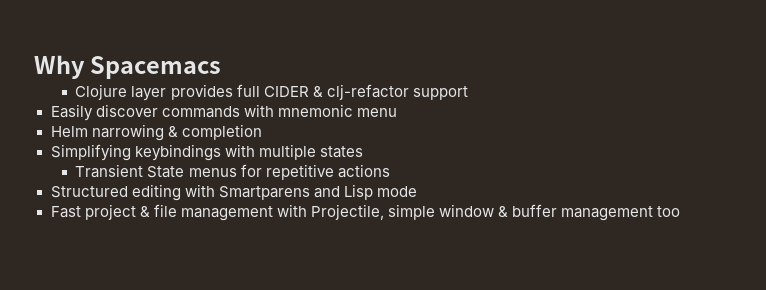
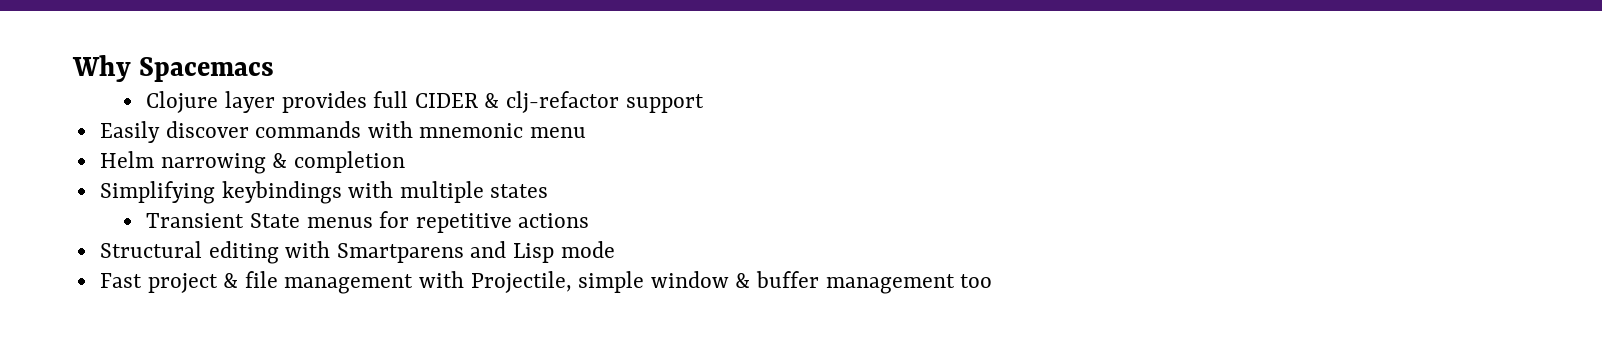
[50,186,128,198] Structured -> [99,241,202,258] Structural

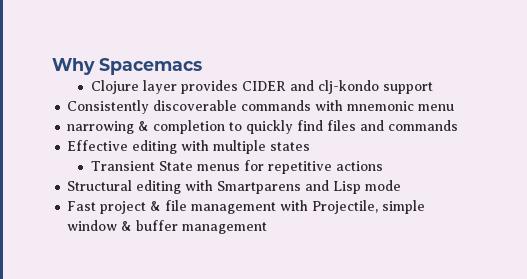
[373,91,620,113] full CIDER & clj-refactor -> [241,80,379,94] CIDER and clj-kondo
[99,121,249,143] Easily discover -> [67,100,238,114] Consistently discoverable
[99,151,154,168] Helm -> (455, 107) none
[99,181,342,204] // Simplifying keybindings -> [229,120,459,134] [67,140,178,154] to quickly find files and commands // Effective editing
[960,274,993,288] too -> (268, 228) none

